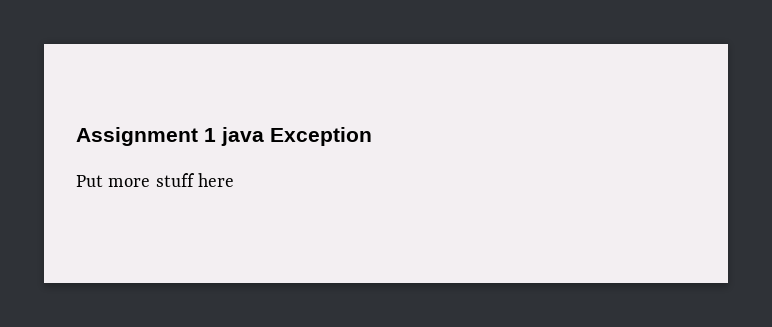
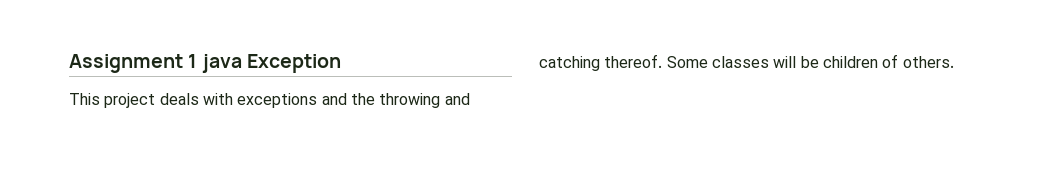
[76,173,235,187] Put more stuff here -> [69,93,470,108] [539,54,954,71] This project deals with exceptions and the throwing and catching thereof. Some classes will be children of others.

